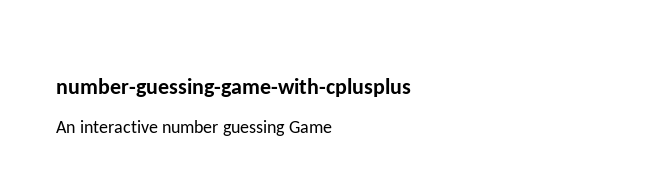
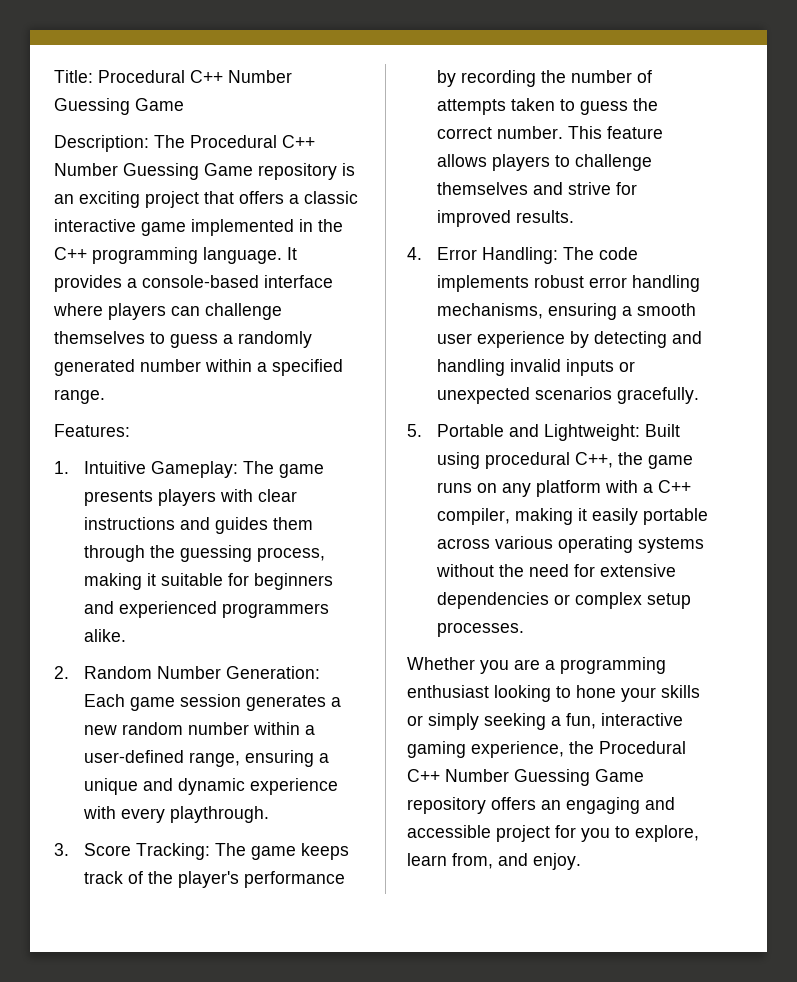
[56,78,411,97] [56,120,332,136] number-guessing-game-with-cplusplus // An interactive number guessing Game -> [54,70,292,83] [54,98,184,115] [54,135,315,152] [54,163,355,180] [54,191,358,208] [54,219,343,236] [54,247,297,264] [54,275,333,292] [53,303,282,320] [54,331,312,348] [54,359,343,376] [54,389,105,404] [54,424,130,437] [54,461,325,478] [84,489,298,506] [84,517,314,534] [84,545,326,562] [84,573,334,590] [84,601,330,618] [84,629,127,642] [54,666,321,679] [84,694,342,711] [84,722,316,735] [84,750,330,767] [84,778,339,795] [83,806,270,823] [54,843,350,860] [84,871,346,888] [437,70,653,87] [437,98,659,115] [437,126,664,139] [437,154,653,171] [437,182,638,195] [437,210,575,227] [407,247,639,264] [437,275,701,292] [437,303,697,320] [437,331,703,348] [437,359,636,376] [437,387,700,404] [407,424,681,441] [437,452,694,469] [437,480,692,497] [437,508,709,525] [437,536,705,553] [436,564,677,577] [437,592,692,609] [437,622,525,637] [407,657,666,674] [407,685,700,702] [407,713,683,730] [407,741,686,758] [407,769,644,786] [407,797,675,814] [407,825,699,842] [407,853,581,870] Title: Procedural C++ Number Guessing Game // Description: The Procedural C++ Number Guessing Game repository is an exciting project that offers a classic interactive game implemented in the C++ programming language. It provides a console-based interface where players can challenge themselves to guess a randomly generated number within a specified range. // Features: // 1. Intuitive Gameplay: The game presents players with clear instructions and guides them through the guessing process, making it suitable for beginners and experienced programmers alike. // 2. Random Number Generation: Each game session generates a new random number within a user-defined range, ensuring a unique and dynamic experience with every playthrough. // 3. Score Tracking: The game keeps track of the player's performance by recording the number of attempts taken to guess the correct number. This feature allows players to challenge themselves and strive for improved results. // 4. Error Handling: The code implements robust error handling mechanisms, ensuring a smooth user experience by detecting and handling invalid inputs or unexpected scenarios gracefully. // 5. Portable and Lightweight: Built using procedural C++, the game runs on any platform with a C++ compiler, making it easily portable across various operating systems without the need for extensive dependencies or complex setup processes. // Whether you are a programming enthusiast looking to hone your skills or simply seeking a fun, interactive gaming experience, the Procedural C++ Number Guessing Game repository offers an engaging and accessible project for you to explore, learn from, and enjoy.

